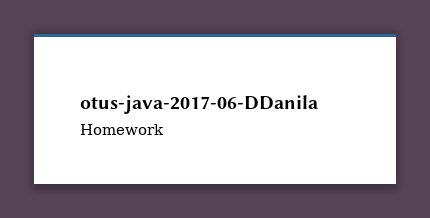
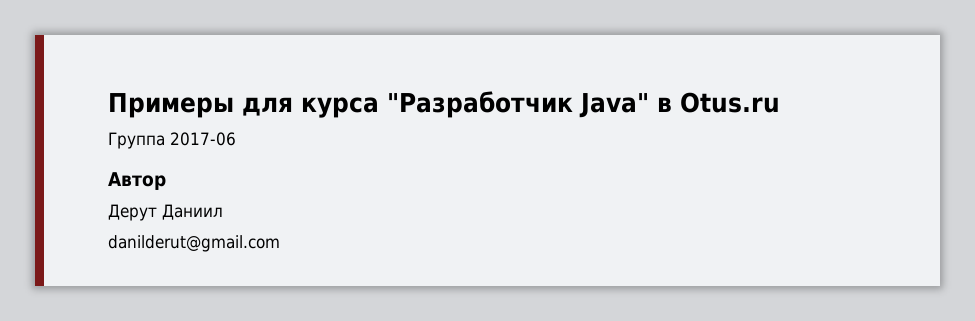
[80,95,318,114] [80,124,164,135] otus-java-2017-06-DDanila // Homework -> [108,91,780,118] [108,132,236,149] [108,172,166,190] [108,204,223,221] [108,235,280,252] Примеры для курса "Разработчик Java" в Otus.ru // Группа 2017-06 // Автор // Дерут Даниил // danilderut@gmail.com

